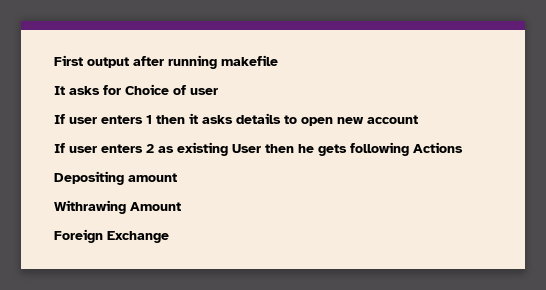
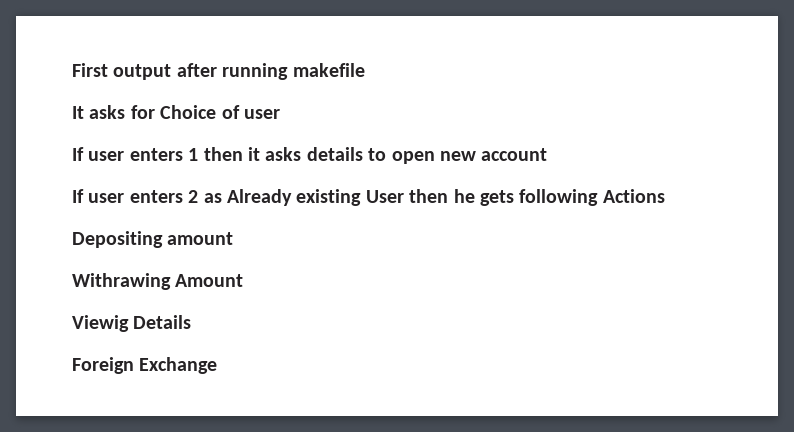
(174, 149) none -> [227,189,292,206] Already
(181, 206) none -> [72,315,192,332] // Viewig Details

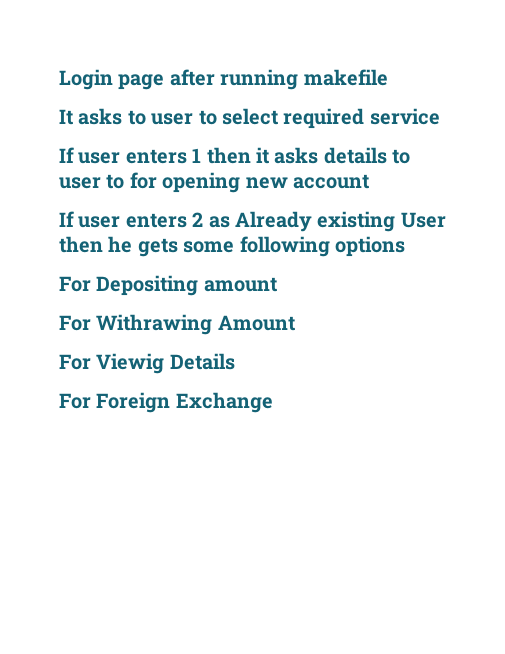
[72,63,172,80] First output -> [59,69,165,90] Login page
[130,105,280,119] for Choice of user -> [127,108,440,129] to user to select required service
[391,151,435,164] open -> [59,172,241,193] user to for opening
[519,189,665,206] following Actions // -> [183,236,405,257] [59,276,91,292] some following options // For
(234, 238) none -> [59,315,91,331] For
(244, 280) none -> [59,354,91,370] For
(192, 322) none -> [59,393,91,409] For

